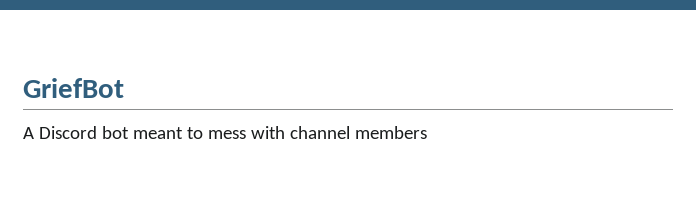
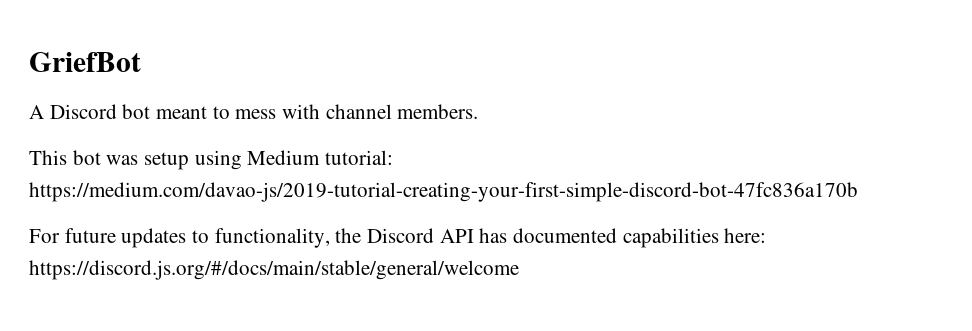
[354,126,427,139] members -> [397,104,479,119] [29,150,394,170] [29,182,858,202] [29,228,767,248] [29,260,519,280] members. // This bot was setup using Medium tutorial: https://medium.com/davao-js/2019-tutorial-creating-your-first-simple-discord-bot-47fc836a170b // For future updates to functionality, the Discord API has documented capabilities here: https://discord.js.org/#/docs/main/stable/general/welcome

